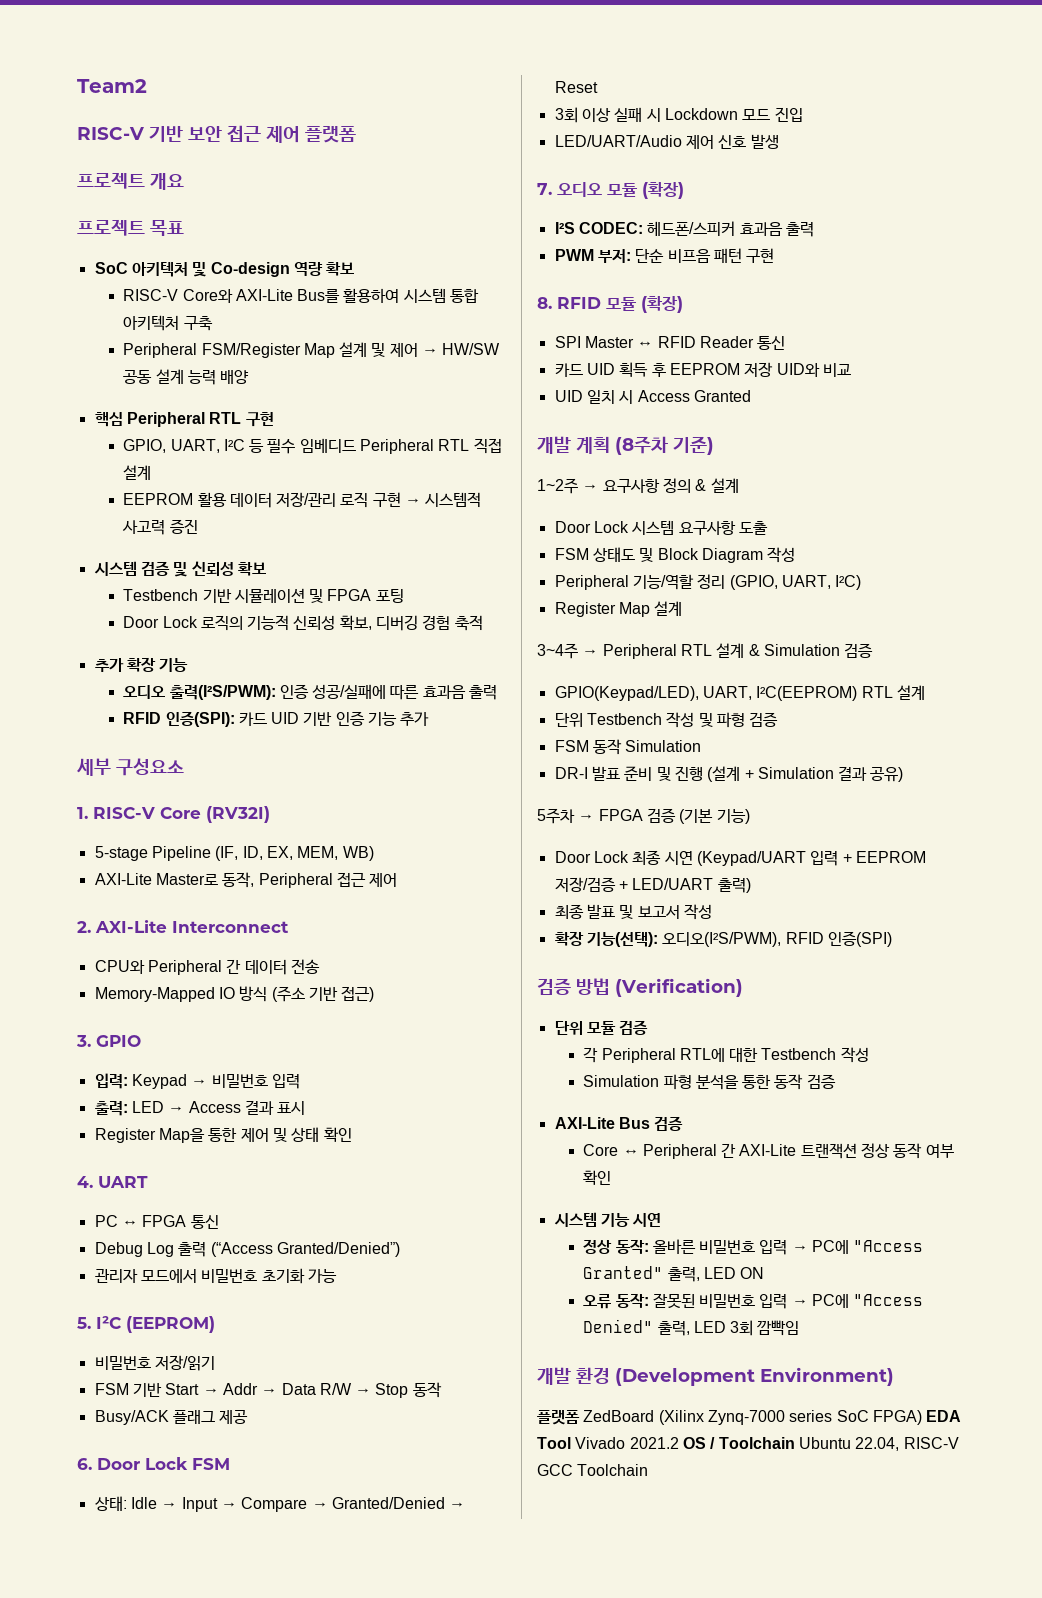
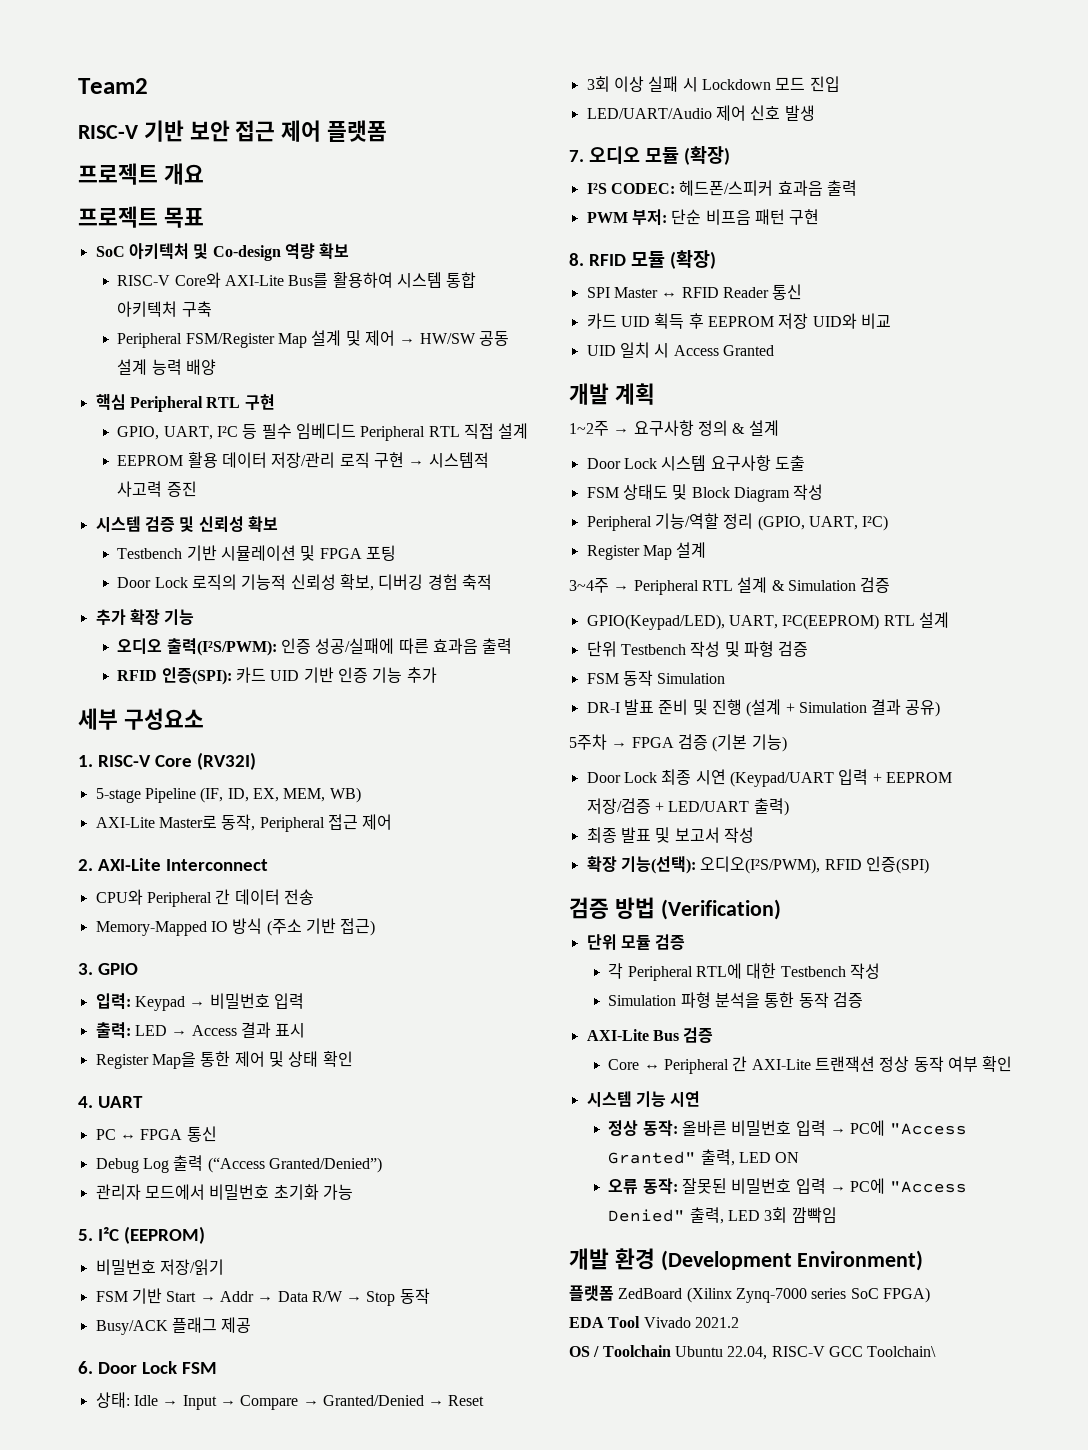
[615,436,714,455] (8주차 기준) -> (655, 394) none
(922, 1417) none -> (930, 1295) //
(679, 1443) none -> (739, 1322) //
[577,1464,649,1476] Toolchain -> [867,1346,937,1357] Toolchain\

